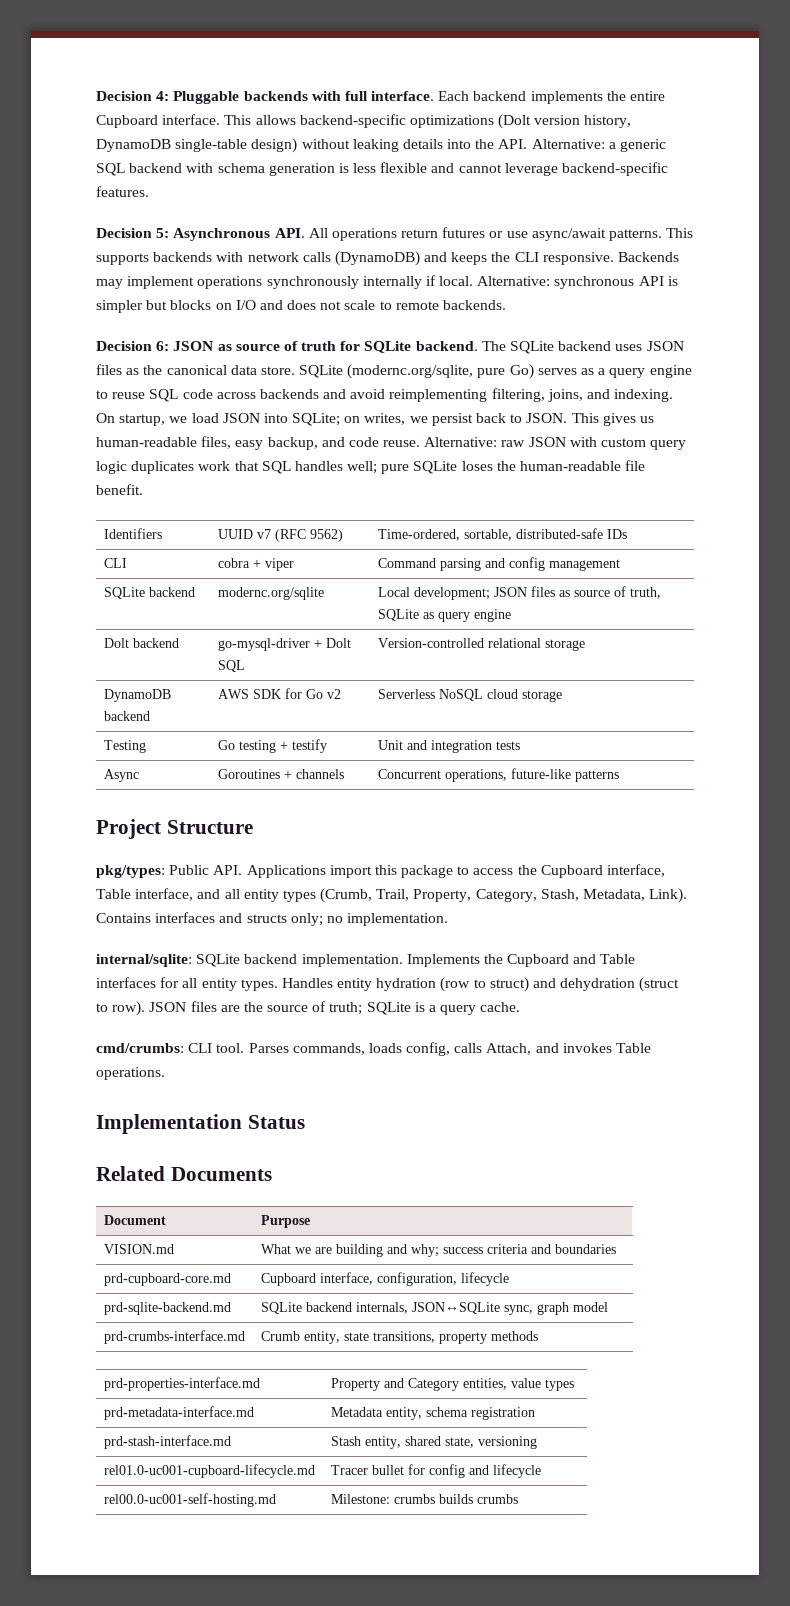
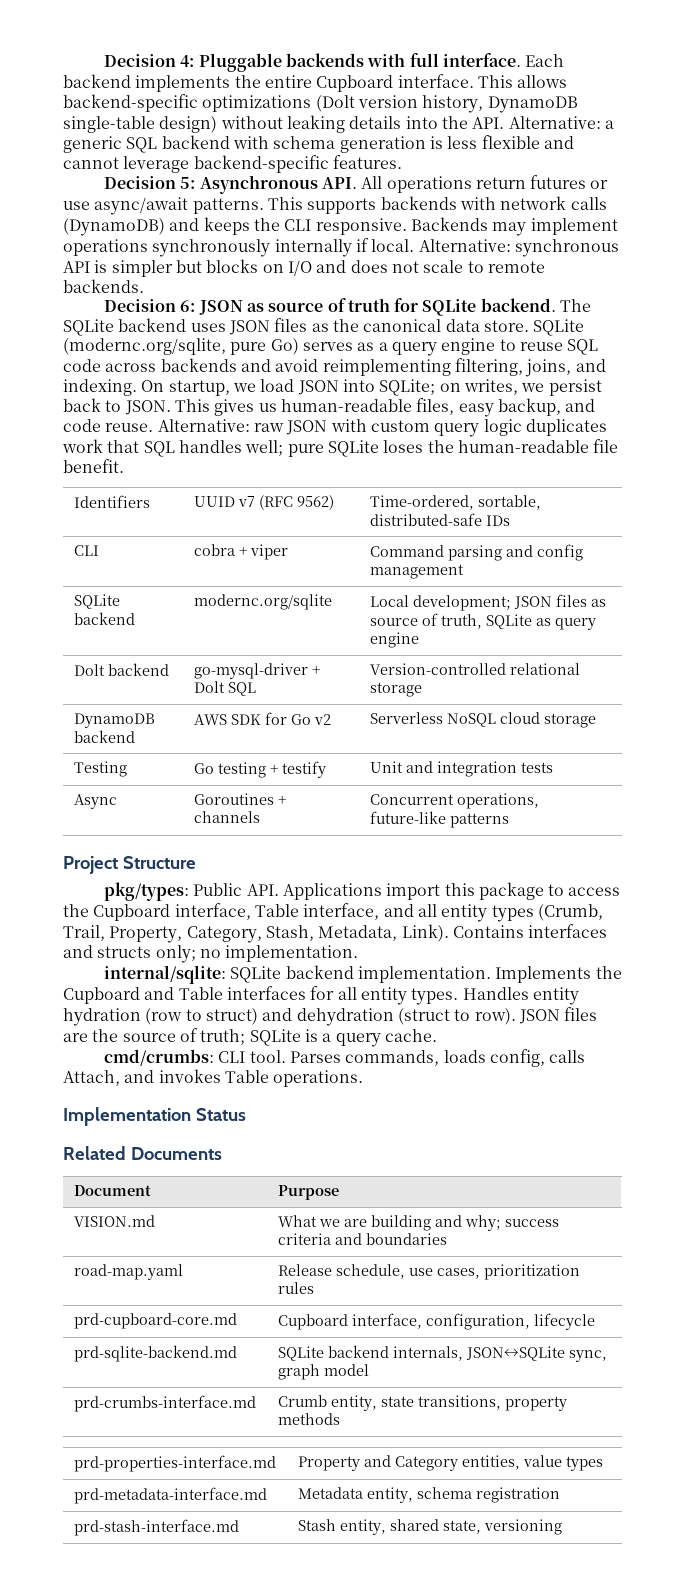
(616, 1249) none -> [73,1264,183,1280] [277,1264,580,1280] [277,1282,314,1294] // road-map.yaml | Release schedule, use cases, prioritization rules
[103,1464,315,1478] [330,1464,541,1478] [103,1493,276,1507] [330,1494,518,1504] // rel01.0-uc001-cupboard-lifecycle.md | Tracer bullet for config and lifecycle // rel00.0-uc001-self-hosting.md | Milestone: crumbs builds crumbs -> (562, 1527) none

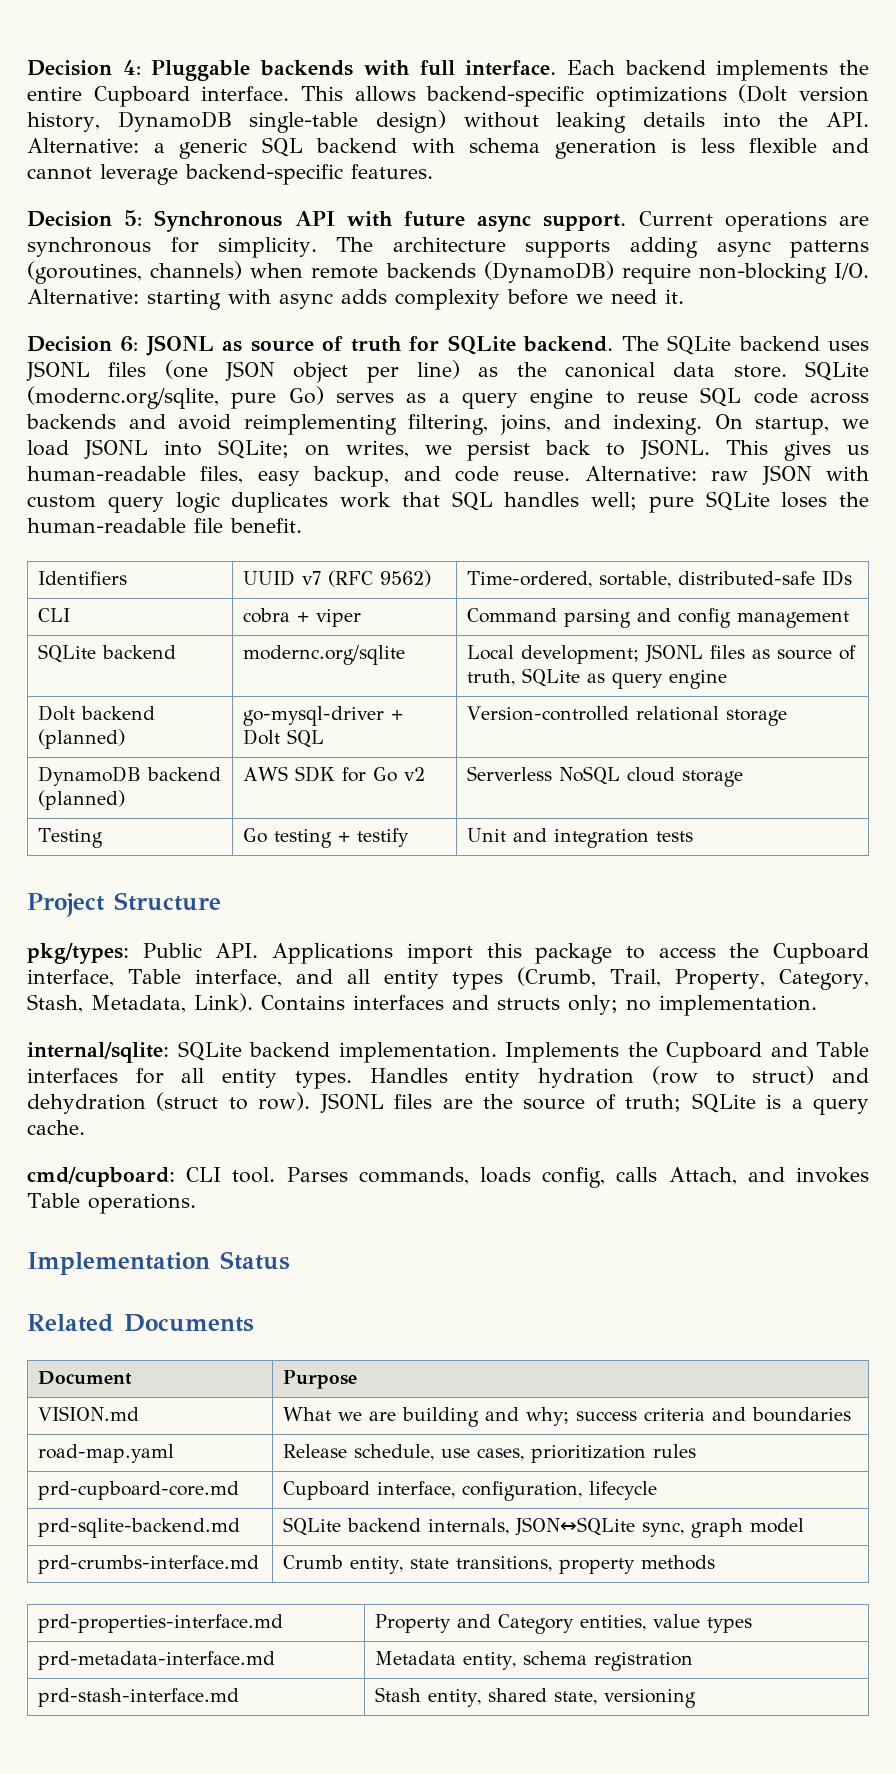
[199,175,609,194] [63,196,607,215] [63,217,618,236] [63,238,619,257] [63,259,545,277] [63,279,144,293] Asynchronous API. All operations return futures or use async/await patterns. This supports backends with network calls (DynamoDB) and keeps the CLI responsive. Backends may implement operations synchronously internally if local. Alternative: synchronous API is simpler but blocks on I/O and does not scale to remote backends. -> [154,210,870,232] [27,237,869,258] [27,261,869,284] [27,289,684,310] Synchronous API with future async support. Current operations are synchronous for simplicity. The architecture supports adding async patterns (goroutines, channels) when remote backends (DynamoDB) require non-blocking I/O. Alternative: starting with async adds complexity before we need it.
[198,300,243,315] JSON -> [145,335,214,356] JSONL
[228,318,308,335] JSON files -> [26,360,460,383] JSONL files (one JSON object per line)
[297,380,339,395] JSON -> [83,439,148,459] JSONL
[124,400,171,415] JSON. -> [640,439,711,459] JSONL.
[513,596,552,609] JSON -> [644,644,703,663] JSONL
(169, 669) none -> [37,729,125,749] (planned)
(135, 736) none -> [37,790,125,810] (planned)
[73,794,117,809] [193,793,286,805] [193,811,260,823] [369,793,539,809] [369,811,509,828] // Async | Goroutines + channels | Concurrent operations, future-like patterns -> (693, 836) none
[518,1009,560,1024] JSON -> [319,1093,384,1113] JSONL
[103,1049,214,1066] cmd/crumbs: -> [27,1167,175,1187] cmd/cupboard:

